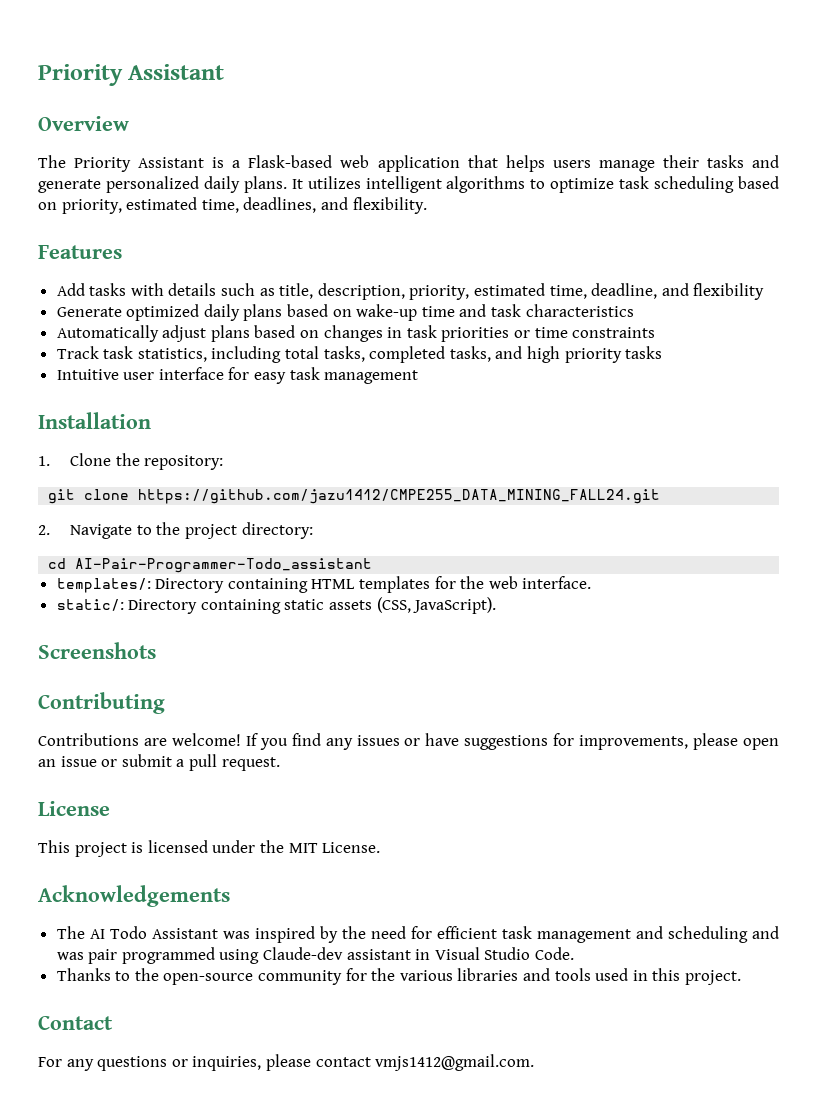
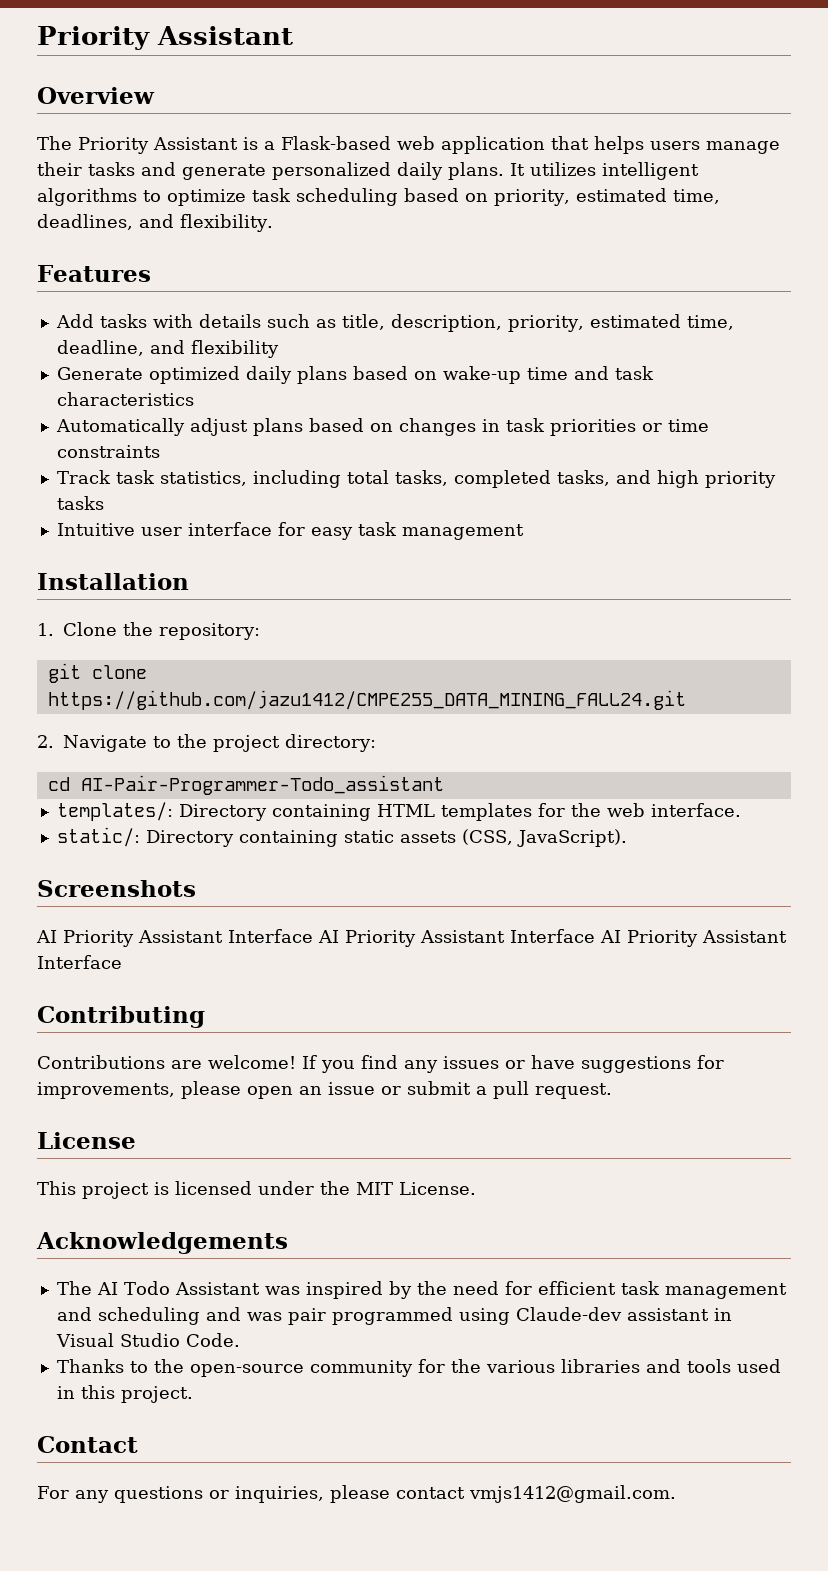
(156, 650) none -> [36,929,787,947] [37,955,122,969] // AI Priority Assistant Interface AI Priority Assistant Interface AI Priority Assistant Interface

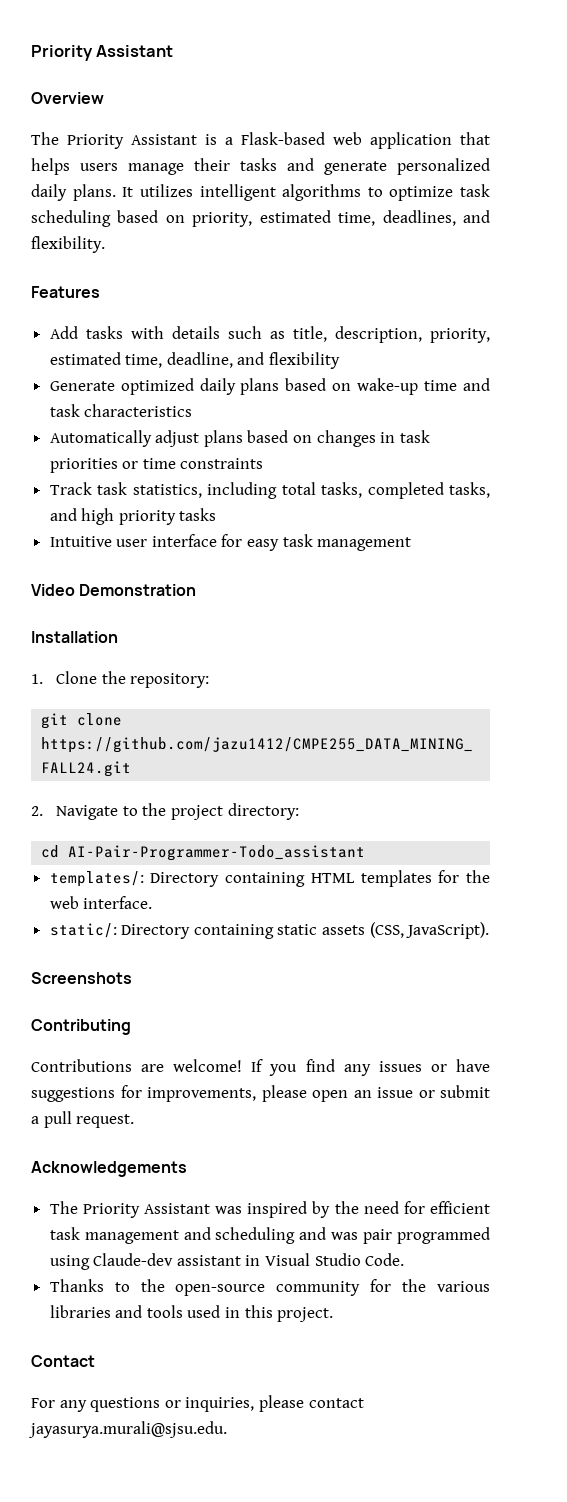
(524, 532) none -> [31,584,197,596] // Video Demonstration
[36,929,787,947] [37,955,122,969] // AI Priority Assistant Interface AI Priority Assistant Interface AI Priority Assistant Interface -> (132, 978) none
[37,1132,136,1149] [37,1181,476,1199] // License // This project is licensed under the MIT License. -> (135, 1121) none
[96,1281,170,1295] AI Todo -> [82,1203,140,1218] Priority
[468,1485,676,1503] vmjs1412@gmail.com. -> [28,1421,227,1438] jayasurya.murali@sjsu.edu.

